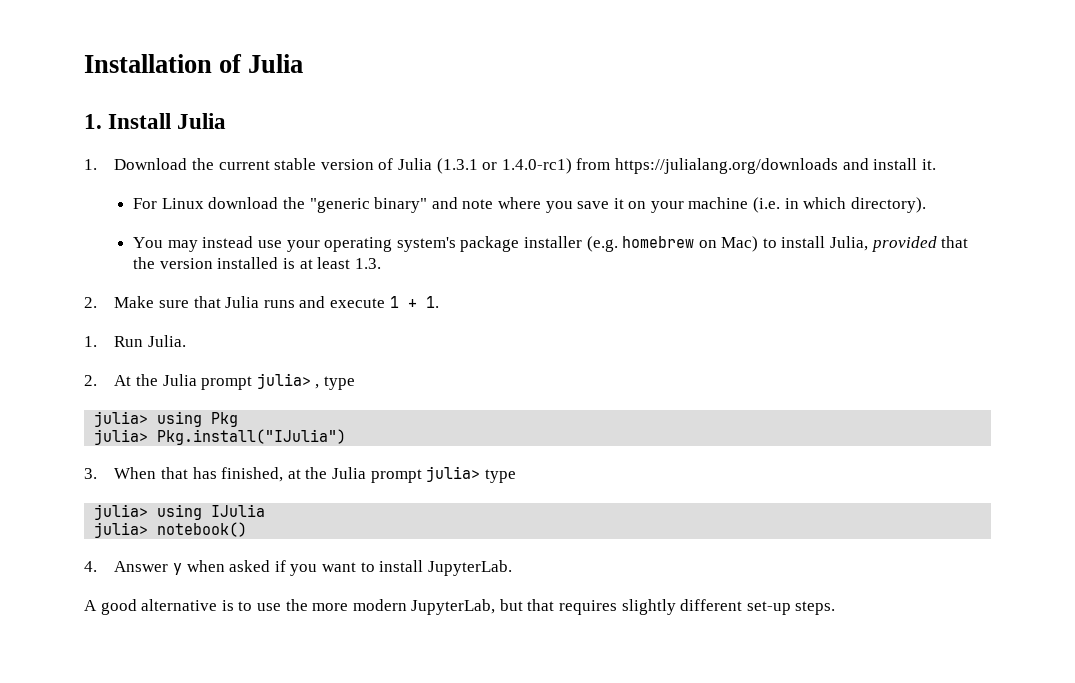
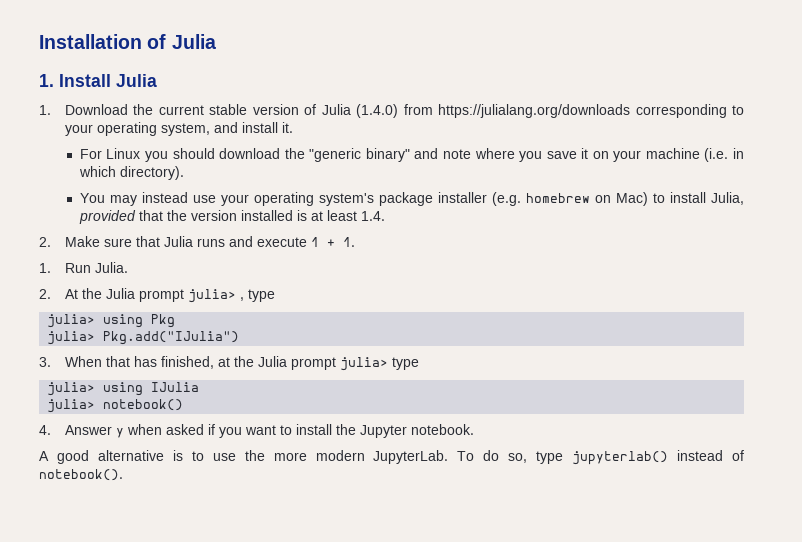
[436,158,838,174] (1.3.1 or 1.4.0-rc1) from https://julialang.org/downloads -> [356,104,744,118] [64,122,210,136] (1.4.0) from https://julialang.org/downloads corresponding to your operating system,
(204, 203) none -> [145,148,215,162] you should
[354,258,381,269] 1.3. -> [360,211,385,221] 1.4.
[157,429,347,445] Pkg.install("IJulia") -> [103,331,240,345] Pkg.add("IJulia")
[427,560,512,576] JupyterLab. -> [335,424,474,438] the Jupyter notebook.
[411,599,836,615] JupyterLab, but that requires slightly different set-up steps. -> [373,450,744,465] [39,469,123,481] JupyterLab. To do so, type jupyterlab() instead of notebook().

